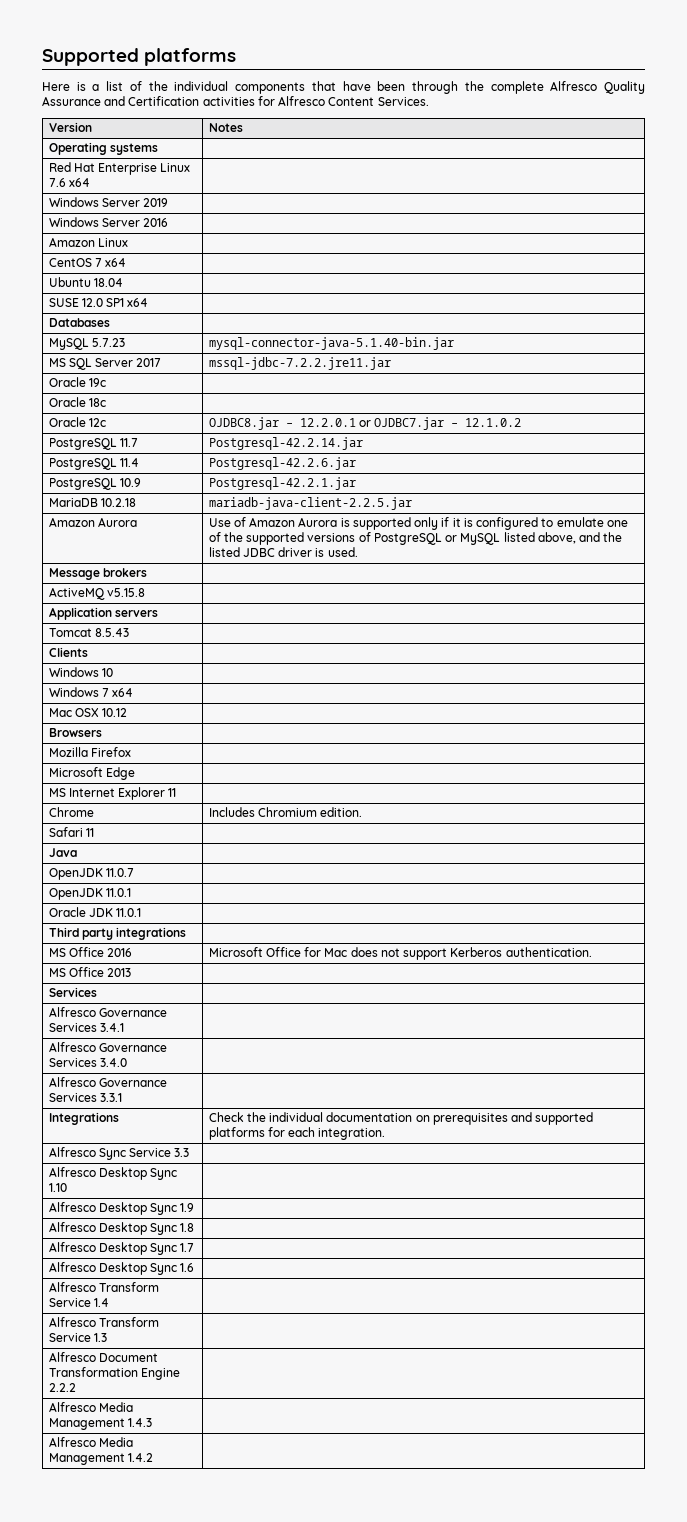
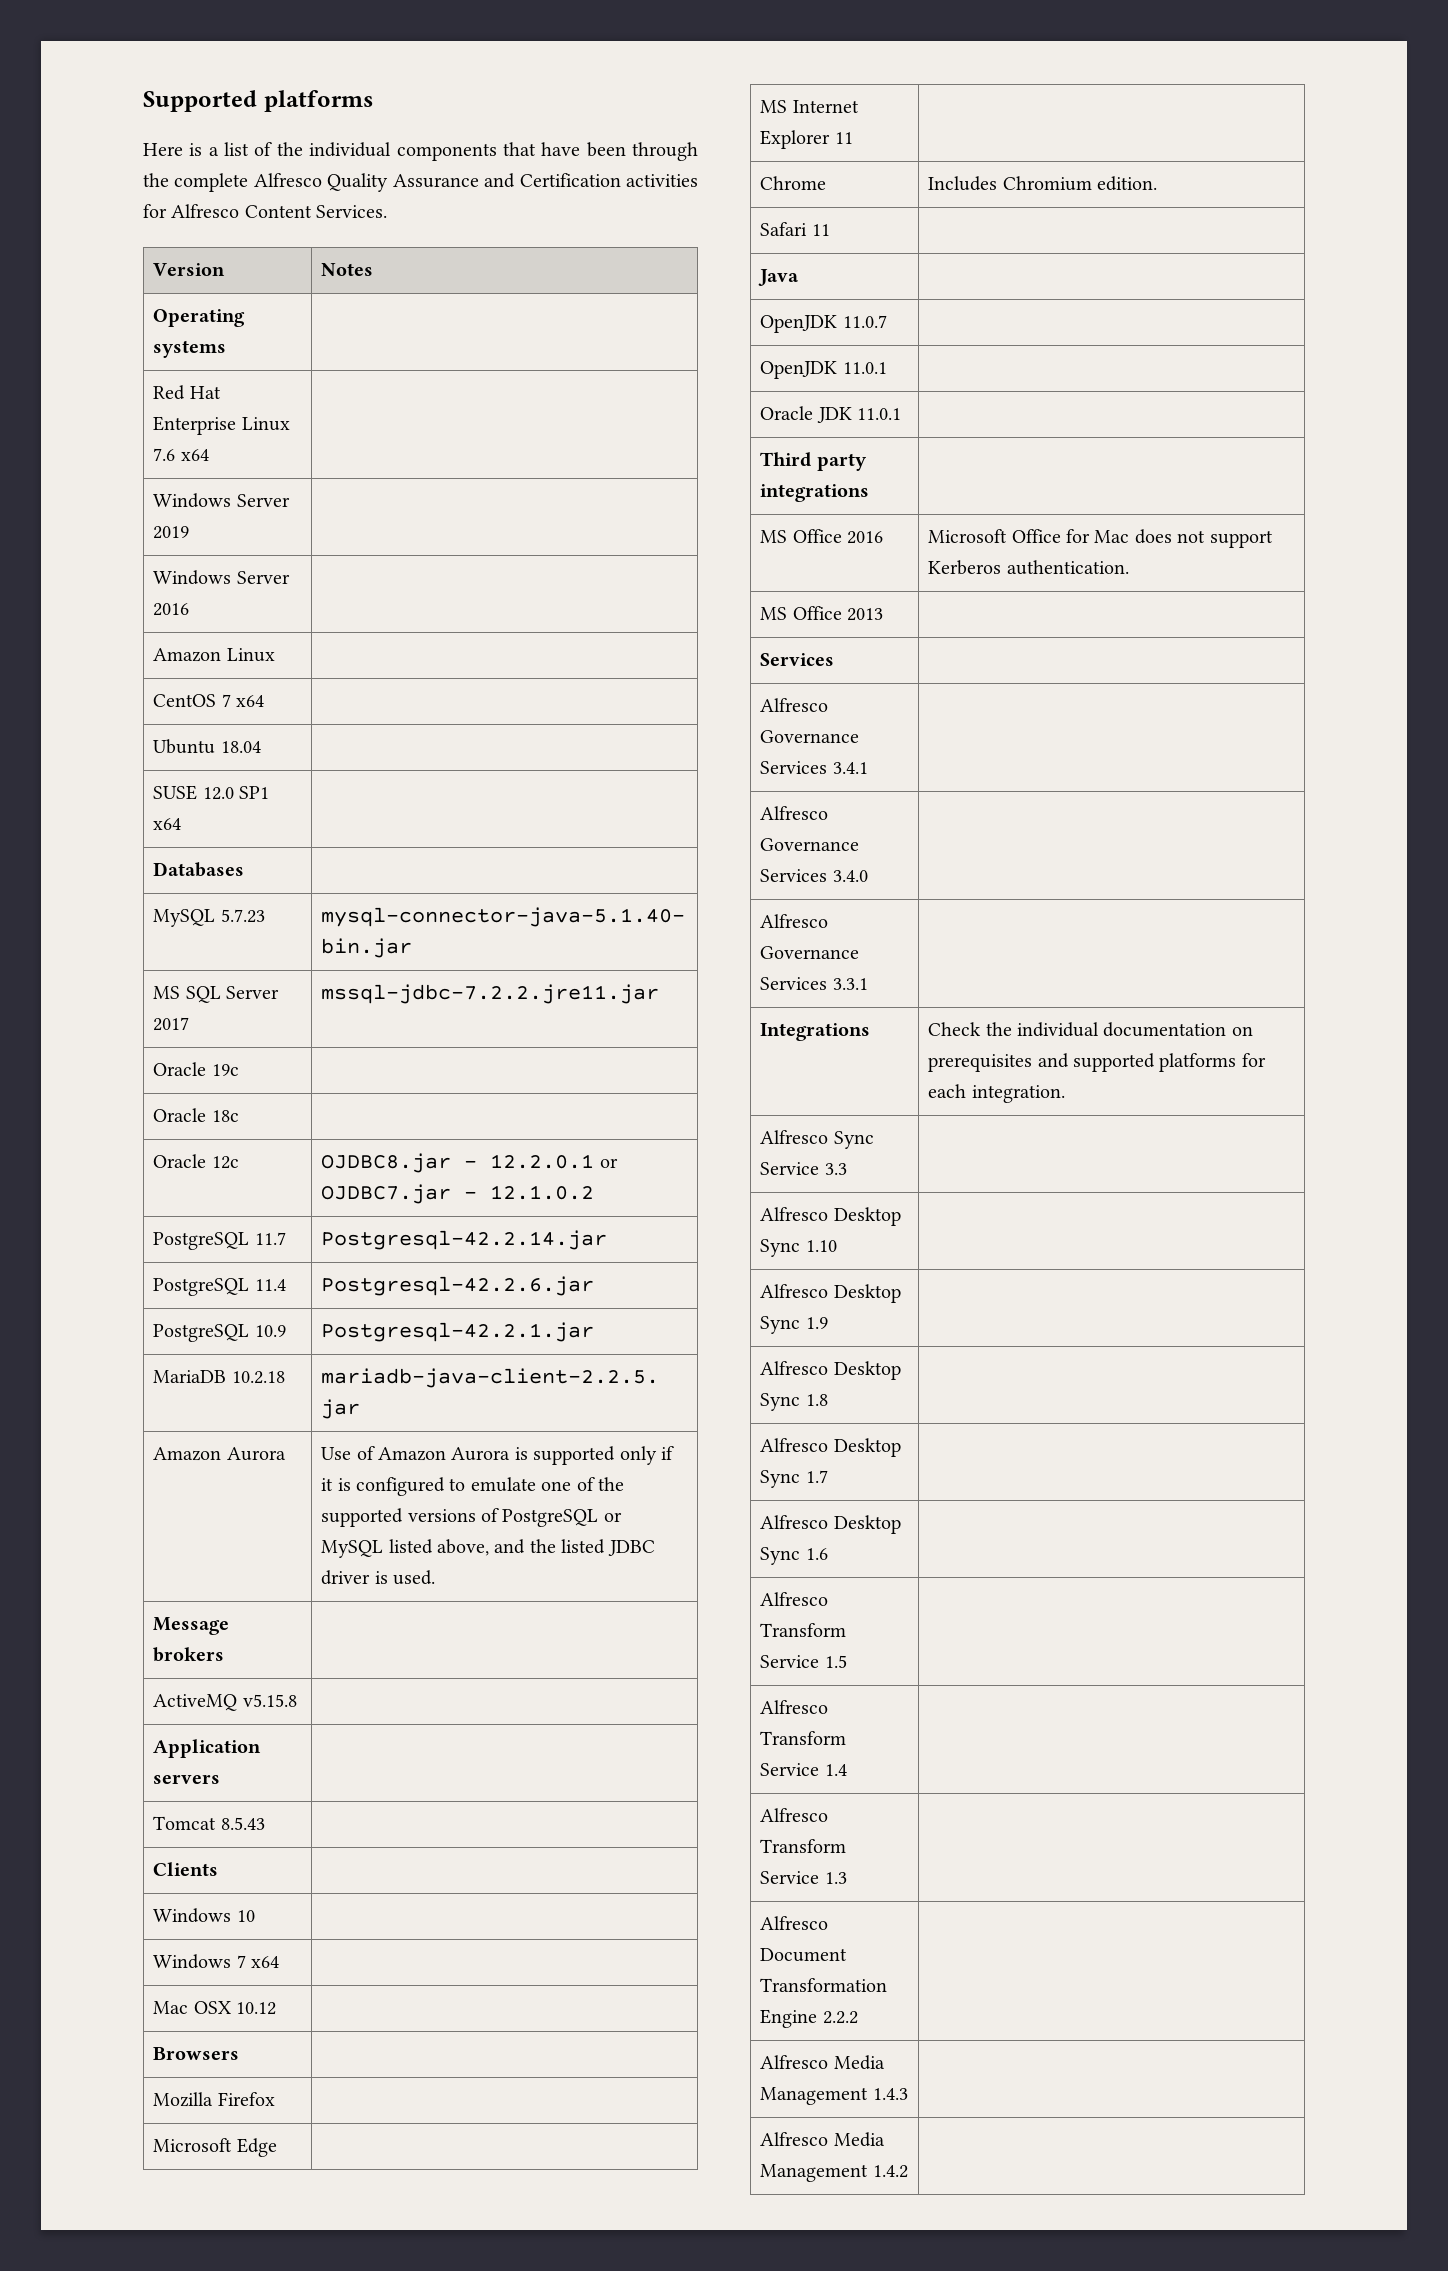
(195, 1267) none -> [760,1592,829,1606] [760,1623,847,1637] [760,1655,847,1668] // Alfresco Transform Service 1.5 |

